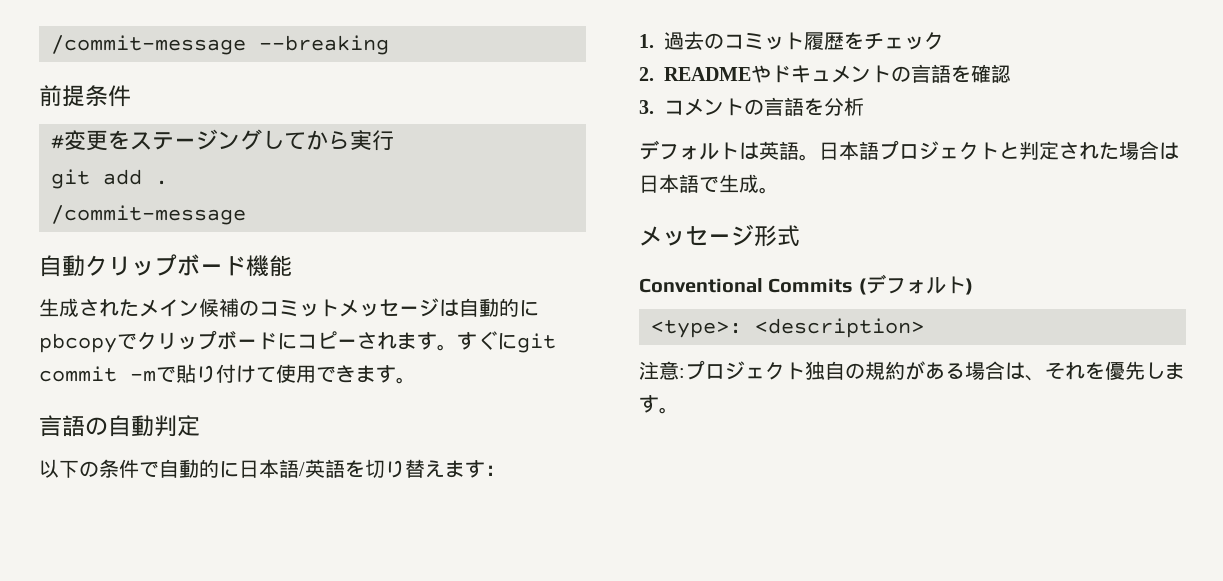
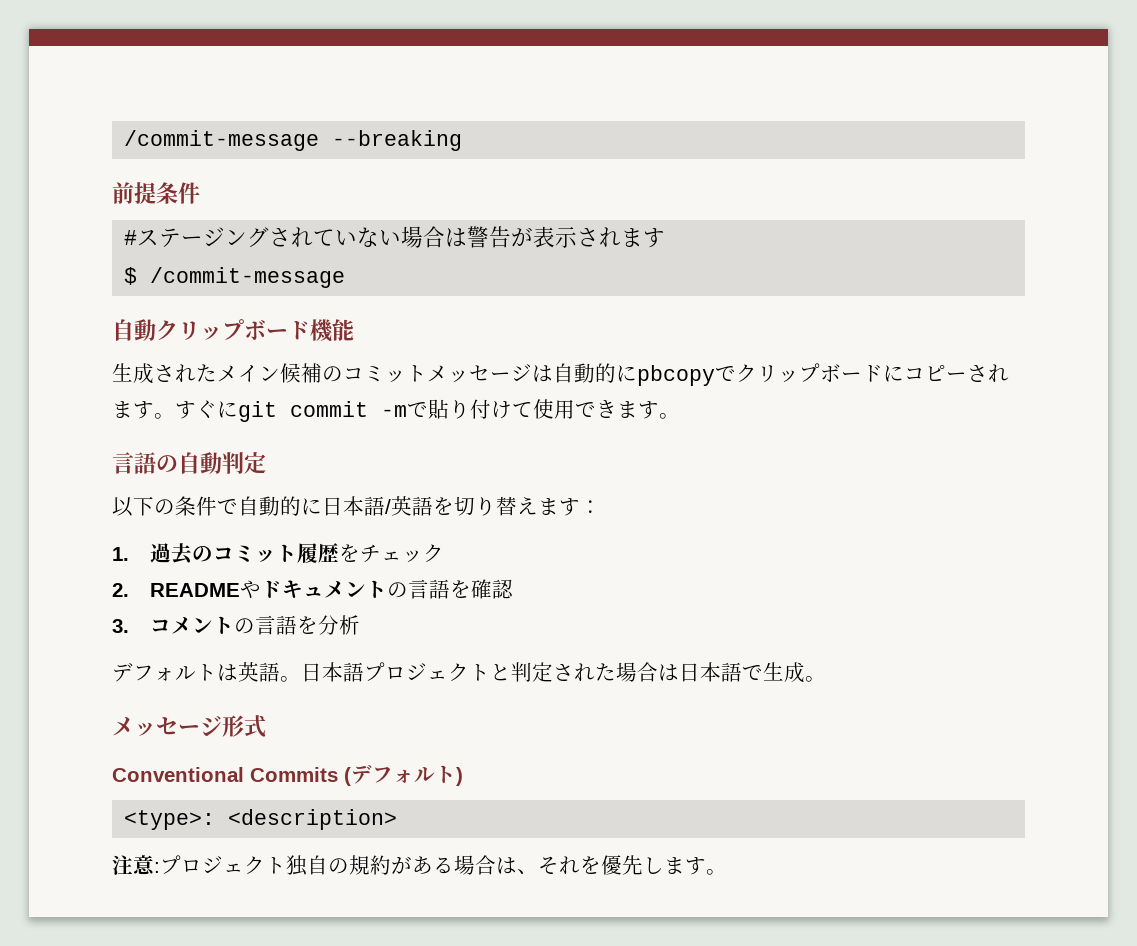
[64,130,130,151] 変更を -> (138, 237) none
[262,130,394,151] [51,169,168,189] してから実行 // git add . // -> [269,226,666,248] [124,267,138,285] されていない場合は警告が表示されます // $

